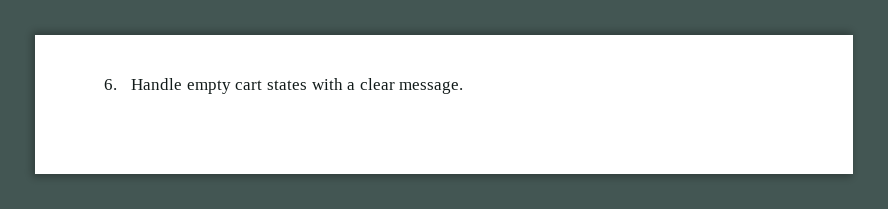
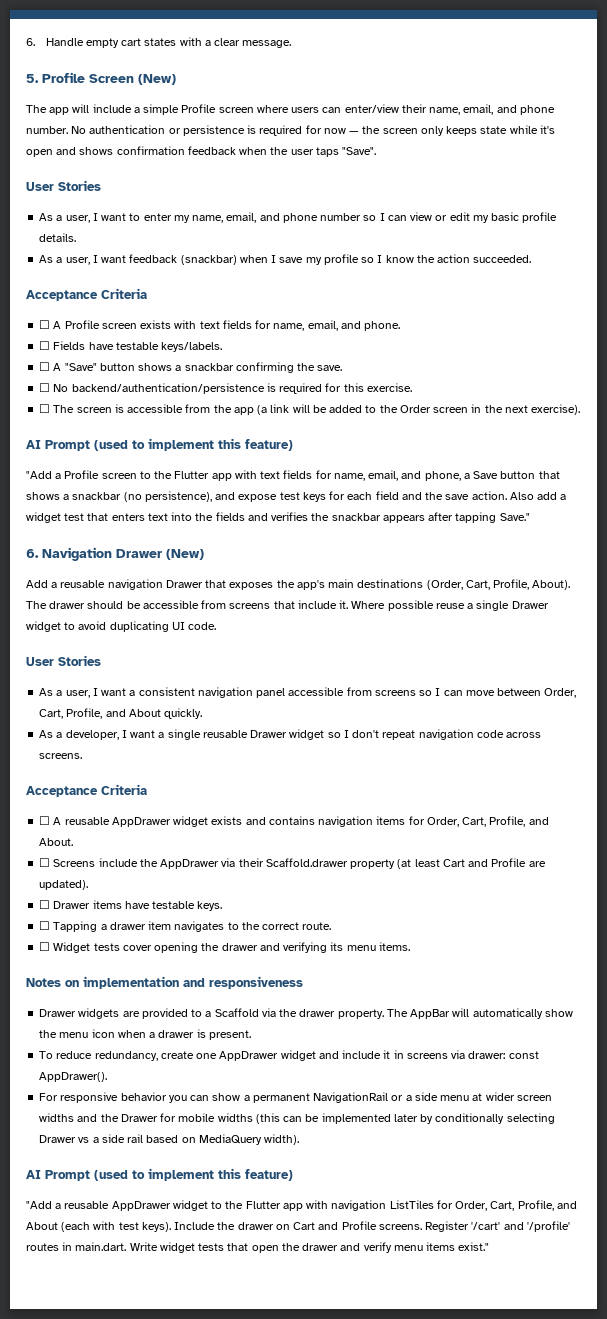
(464, 87) none -> [26,72,176,85] [26,104,555,115] [26,125,555,136] [26,146,377,157] [26,180,101,191] [39,212,558,223] [39,233,77,242] [39,254,532,265] [26,288,147,301] [39,320,401,331] [39,341,223,352] [39,362,343,373] [39,383,412,394] [39,404,581,415] [26,438,293,451] [26,470,560,481] [26,491,567,502] [26,512,530,523] [26,547,204,561] [26,579,571,590] [26,600,549,611] [26,621,217,632] [26,655,101,666] [39,687,577,698] [39,708,203,719] [39,729,542,740] [39,753,83,759] [26,784,147,797] [39,816,549,827] [39,838,74,846] [39,858,546,869] [39,880,89,890] [39,900,223,911] [39,921,332,932] [39,942,410,953] [26,976,303,989] [39,1008,573,1019] [39,1029,251,1040] [39,1050,539,1061] [39,1072,108,1082] [39,1092,552,1103] [39,1113,555,1124] [39,1134,300,1145] [26,1168,293,1181] [26,1200,577,1211] [26,1221,570,1232] [26,1242,490,1253] // 5. Profile Screen (New) // The app will include a simple Profile screen where users can enter/view their name, email, and phone number. No authentication or persistence is required for now — the screen only keeps state while it's open and shows confirmation feedback when the user taps "Save". // User Stories // As a user, I want to enter my name, email, and phone number so I can view or edit my basic profile details. // As a user, I want feedback (snackbar) when I save my profile so I know the action succeeded. // Acceptance Criteria // ☐ A Profile screen exists with text fields for name, email, and phone. // ☐ Fields have testable keys/labels. // ☐ A "Save" button shows a snackbar confirming the save. // ☐ No backend/authentication/persistence is required for this exercise. // ☐ The screen is accessible from the app (a link will be added to the Order screen in the next exercise). // AI Prompt (used to implement this feature) // "Add a Profile screen to the Flutter app with text fields for name, email, and phone, a Save button that shows a snackbar (no persistence), and expose test keys for each field and the save action. Also add a widget test that enters text into the fields and verifies the snackbar appears after tapping Save." // 6. Navigation Drawer (New) // Add a reusable navigation Drawer that exposes the app's main destinations (Order, Cart, Profile, About). The drawer should be accessible from screens that include it. Where possible reuse a single Drawer widget to avoid duplicating UI code. // User Stories // As a user, I want a consistent navigation panel accessible from screens so I can move between Order, Cart, Profile, and About quickly. // As a developer, I want a single reusable Drawer widget so I don't repeat navigation code across screens. // Acceptance Criteria // ☐ A reusable AppDrawer widget exists and contains navigation items for Order, Cart, Profile, and About. // ☐ Screens include the AppDrawer via their Scaffold.drawer property (at least Cart and Profile are updated). // ☐ Drawer items have testable keys. // ☐ Tapping a drawer item navigates to the correct route. // ☐ Widget tests cover opening the drawer and verifying its menu items. // Notes on implementation and responsiveness // Drawer widgets are provided to a Scaffold via the drawer property. The AppBar will automatically show the menu icon when a drawer is present. // To reduce redundancy, create one AppDrawer widget and include it in screens via drawer: const AppDrawer(). // For responsive behavior you can show a permanent NavigationRail or a side menu at wider screen widths and the Drawer for mobile widths (this can be implemented later by conditionally selecting Drawer vs a side rail based on MediaQuery width). // AI Prompt (used to implement this feature) // "Add a reusable AppDrawer widget to the Flutter app with navigation ListTiles for Order, Cart, Profile, and About (each with test keys). Include the drawer on Cart and Profile screens. Register '/cart' and '/profile' routes in main.dart. Write widget tests that open the drawer and verify menu items exist."

